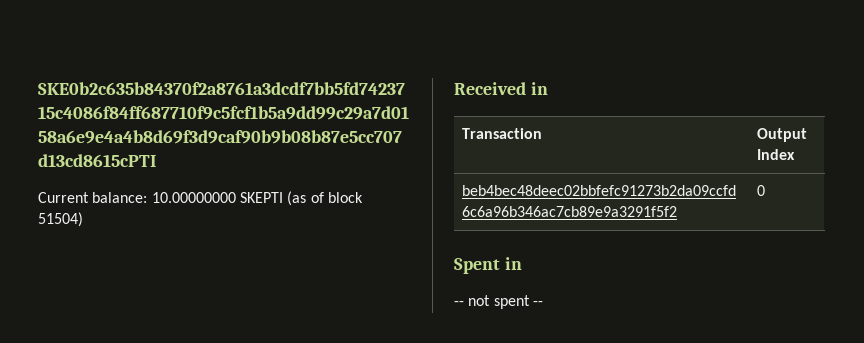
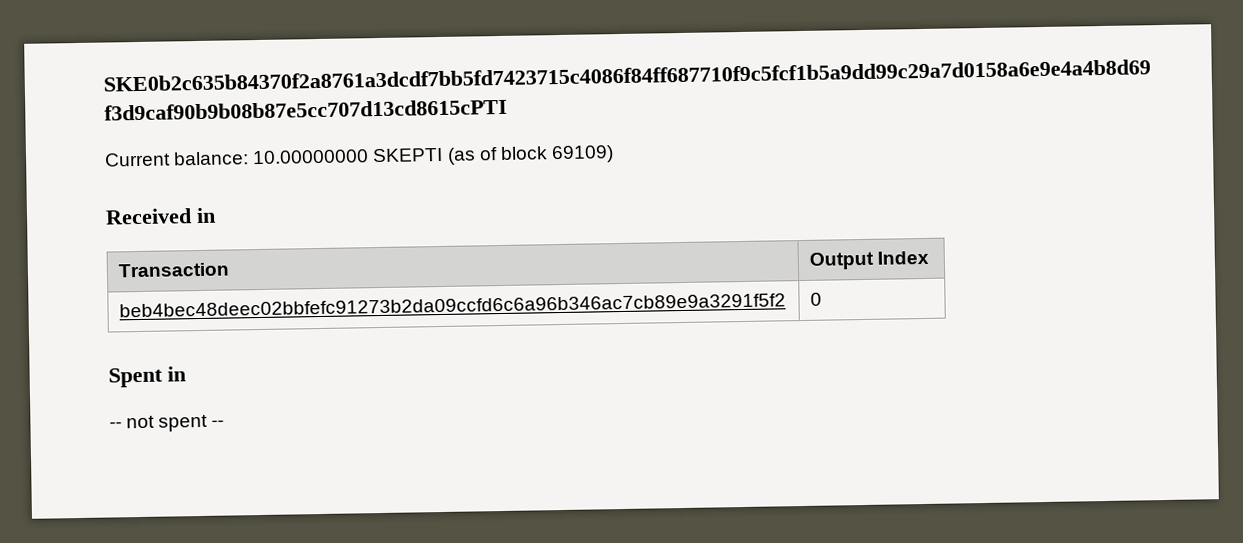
[38,212,83,227] 51504) -> [550,145,614,164] 69109)

